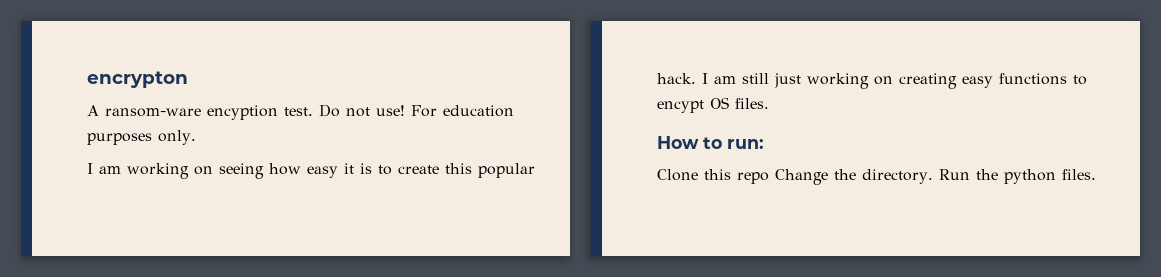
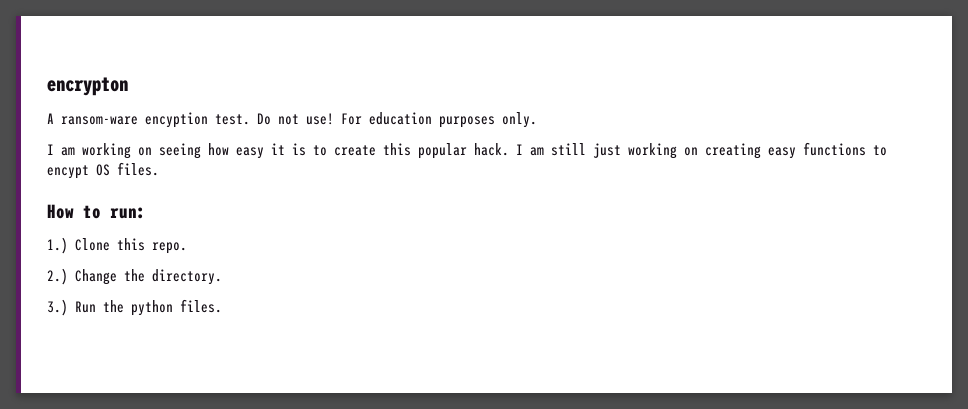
(764, 144) none -> [47,237,68,254] 1.)
[737,172,769,184] repo -> [152,242,187,254] [47,268,68,285] repo. // 2.)
(933, 176) none -> [47,299,68,316] // 3.)

